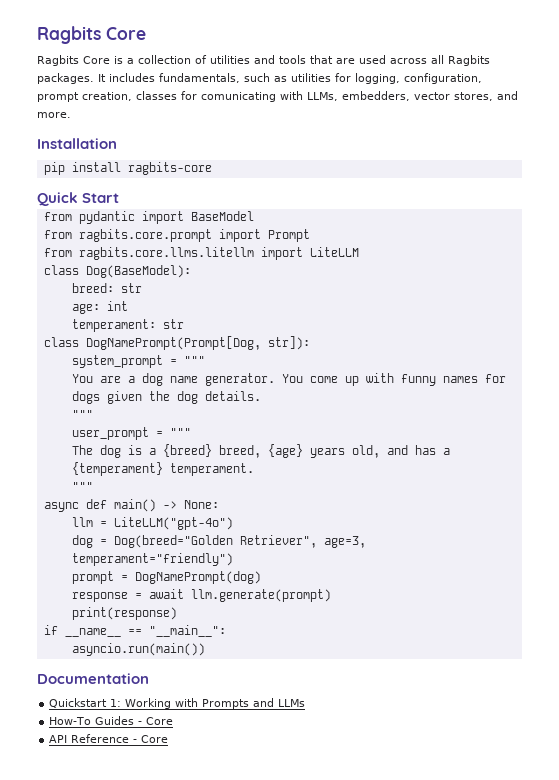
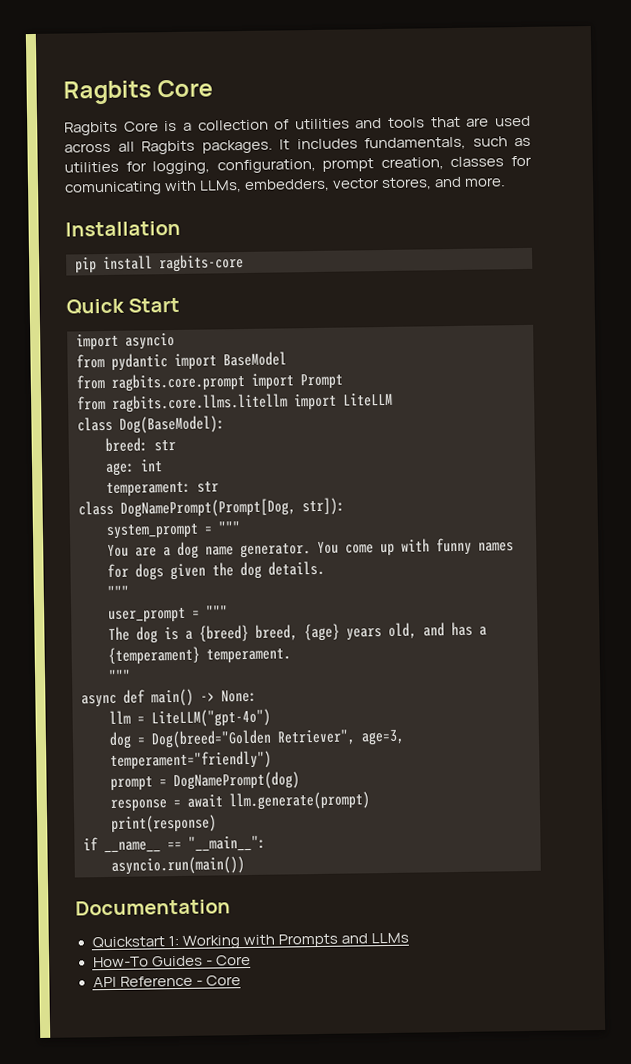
(120, 198) none -> [76,333,175,351] // import asyncio

